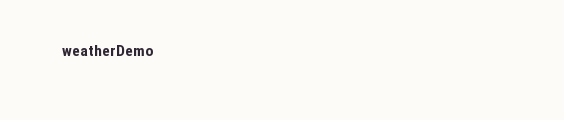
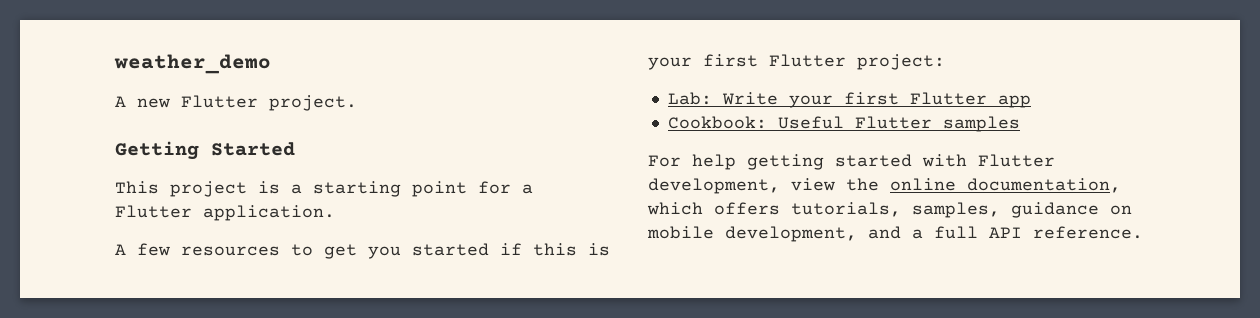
[62,45,154,56] weatherDemo -> [114,54,271,74] [115,95,357,111] [115,141,295,160] [115,181,533,197] [115,205,335,221] [115,243,610,259] [648,54,945,70] [667,92,1031,108] [667,116,1020,132] [648,154,1055,170] [648,178,1121,194] [647,202,1132,218] [647,226,1143,242] weather_demo // A new Flutter project. // Getting Started // This project is a starting point for a Flutter application. // A few resources to get you started if this is your first Flutter project: // Lab: Write your first Flutter app // Cookbook: Useful Flutter samples // For help getting started with Flutter development, view the online documentation, which offers tutorials, samples, guidance on mobile development, and a full API reference.

